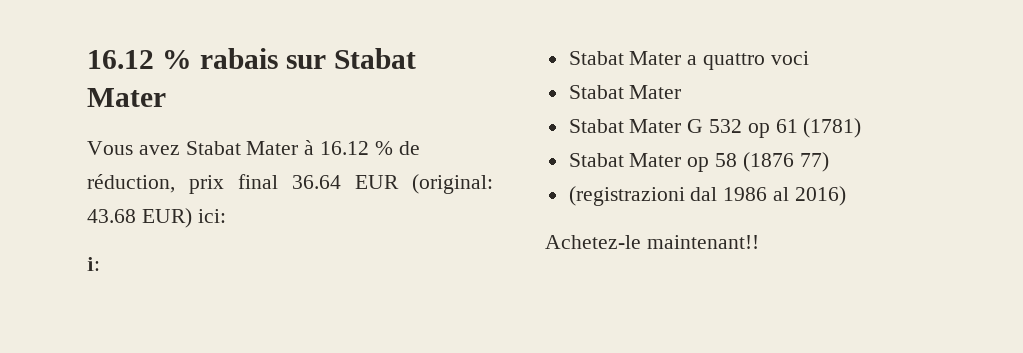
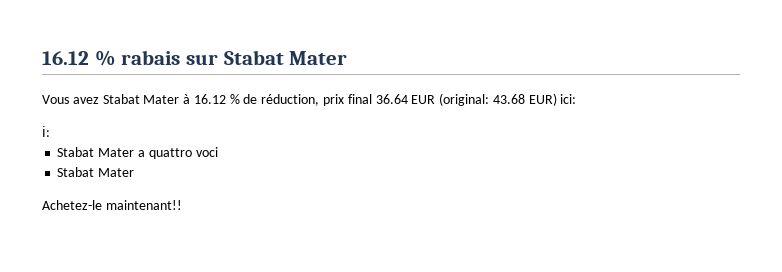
[568,118,862,138] [568,152,829,172] [568,186,846,206] // Stabat Mater G 532 op 61 (1781) // Stabat Mater op 58 (1876 77) // (registrazioni dal 1986 al 2016) -> (135, 172) none

